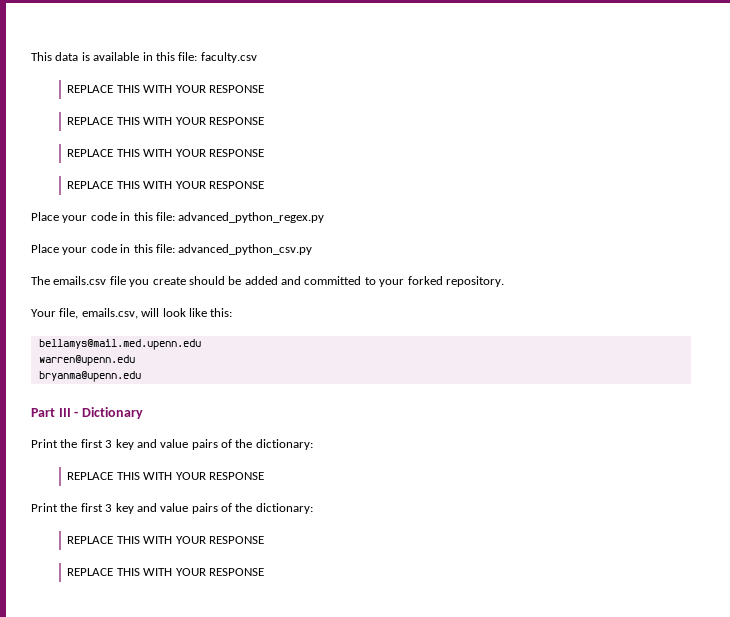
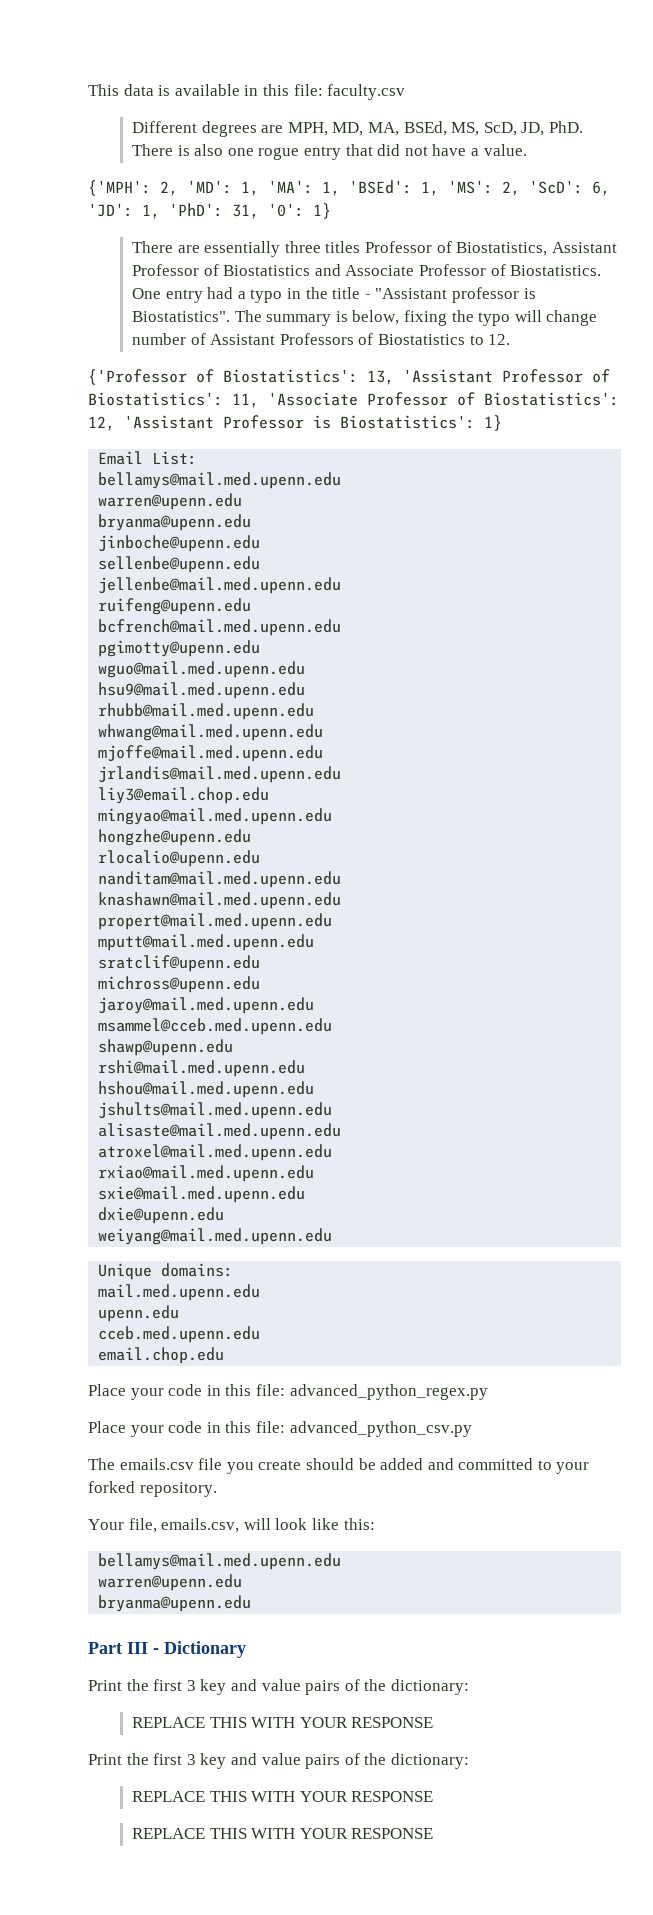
[67,85,264,93] [67,117,264,125] [67,149,264,157] [67,181,264,189] REPLACE THIS WITH YOUR RESPONSE // REPLACE THIS WITH YOUR RESPONSE // REPLACE THIS WITH YOUR RESPONSE // REPLACE THIS WITH YOUR RESPONSE -> [132,121,583,137] [132,144,527,160] [88,180,610,196] [88,203,331,219] [132,241,617,257] [132,264,602,276] [132,287,536,303] [132,310,598,326] [132,333,511,345] [88,369,610,385] [88,392,619,408] [88,415,502,431] [98,451,198,465] [98,472,342,489] [98,493,243,510] [98,514,252,531] [98,535,261,552] [98,556,261,573] [98,577,342,594] [98,598,252,615] [98,619,342,636] [98,640,261,657] [98,661,306,678] [98,682,306,699] [98,703,315,720] [98,724,324,741] [98,745,324,762] [98,766,342,783] [98,787,270,804] [98,808,333,825] [98,829,252,846] [98,850,261,867] [98,871,342,888] [98,892,342,909] [98,913,333,930] [98,934,315,951] [98,955,261,972] [98,976,261,993] [98,997,315,1014] [98,1018,333,1035] [98,1039,234,1056] [98,1060,306,1077] [98,1081,315,1098] [98,1102,333,1119] [98,1123,342,1140] [98,1144,333,1161] [98,1165,315,1182] [98,1186,306,1203] [98,1207,225,1224] [98,1228,333,1245] [98,1263,234,1280] [98,1284,261,1301] [98,1305,180,1322] [98,1326,261,1343] [98,1347,225,1364] Different degrees are MPH, MD, MA, BSEd, MS, ScD, JD, PhD. There is also one rogue entry that did not have a value. // {'MPH': 2, 'MD': 1, 'MA': 1, 'BSEd': 1, 'MS': 2, 'ScD': 6, 'JD': 1, 'PhD': 31, '0': 1} // There are essentially three titles Professor of Biostatistics, Assistant Professor of Biostatistics and Associate Professor of Biostatistics. One entry had a typo in the title - "Assistant professor is Biostatistics". The summary is below, fixing the typo will change number of Assistant Professors of Biostatistics to 12. // {'Professor of Biostatistics': 13, 'Assistant Professor of Biostatistics': 11, 'Associate Professor of Biostatistics': 12, 'Assistant Professor is Biostatistics': 1} // Email List: // bellamys@mail.med.upenn.edu // warren@upenn.edu // bryanma@upenn.edu // jinboche@upenn.edu // sellenbe@upenn.edu // jellenbe@mail.med.upenn.edu // ruifeng@upenn.edu // bcfrench@mail.med.upenn.edu // pgimotty@upenn.edu // wguo@mail.med.upenn.edu // hsu9@mail.med.upenn.edu // rhubb@mail.med.upenn.edu // whwang@mail.med.upenn.edu // mjoffe@mail.med.upenn.edu // jrlandis@mail.med.upenn.edu // liy3@email.chop.edu // mingyao@mail.med.upenn.edu // hongzhe@upenn.edu // rlocalio@upenn.edu // nanditam@mail.med.upenn.edu // knashawn@mail.med.upenn.edu // propert@mail.med.upenn.edu // mputt@mail.med.upenn.edu // sratclif@upenn.edu // michross@upenn.edu // jaroy@mail.med.upenn.edu // msammel@cceb.med.upenn.edu // shawp@upenn.edu // rshi@mail.med.upenn.edu // hshou@mail.med.upenn.edu // jshults@mail.med.upenn.edu // alisaste@mail.med.upenn.edu // atroxel@mail.med.upenn.edu // rxiao@mail.med.upenn.edu // sxie@mail.med.upenn.edu // dxie@upenn.edu // weiyang@mail.med.upenn.edu // Unique domains: // mail.med.upenn.edu // upenn.edu // cceb.med.upenn.edu // email.chop.edu

